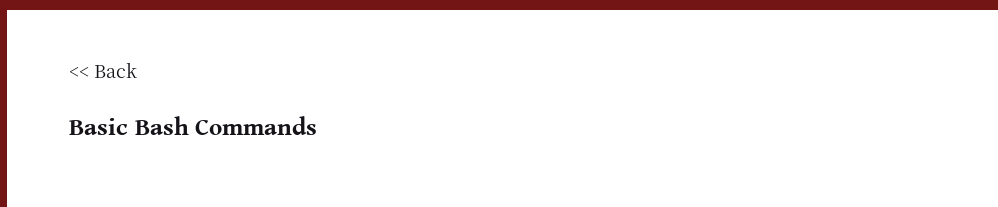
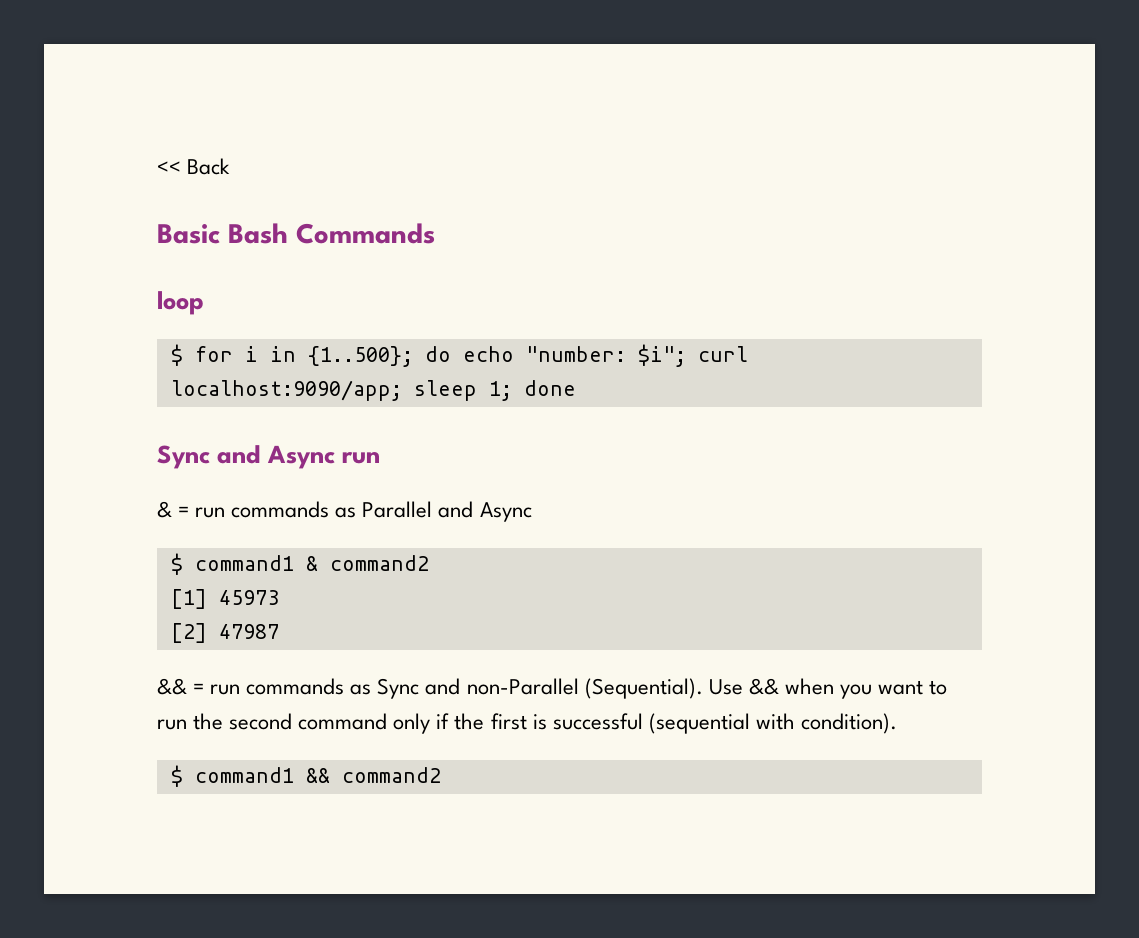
(318, 125) none -> [157,291,204,315] [170,344,748,367] [170,380,576,401] [157,445,381,469] [157,501,532,522] [170,553,429,575] [170,589,279,609] [170,623,279,643] [157,678,948,699] [157,713,897,734] [170,765,441,787] // loop // $ for i in {1..500}; do echo "number: $i"; curl localhost:9090/app; sleep 1; done // Sync and Async run // & = run commands as Parallel and Async // $ command1 & command2 // [1] 45973 // [2] 47987 // && = run commands as Sync and non-Parallel (Sequential). Use && when you want to run the second command only if the first is successful (sequential with condition). // $ command1 && command2

